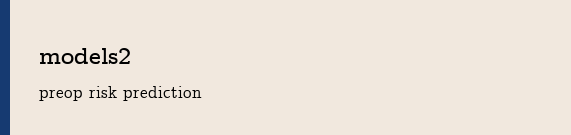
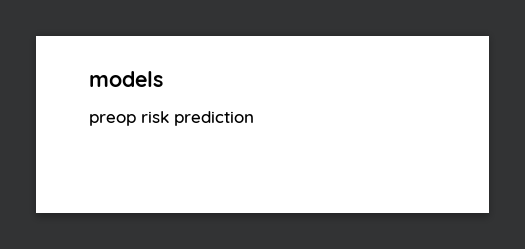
[39,48,131,64] models2 -> [89,71,163,87] models

